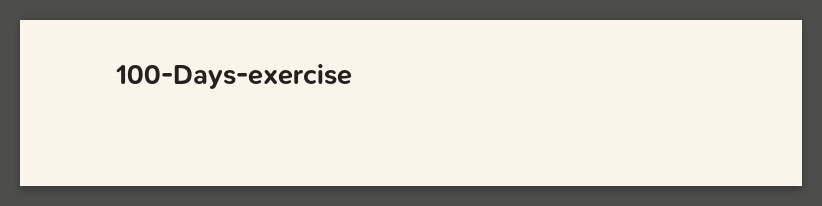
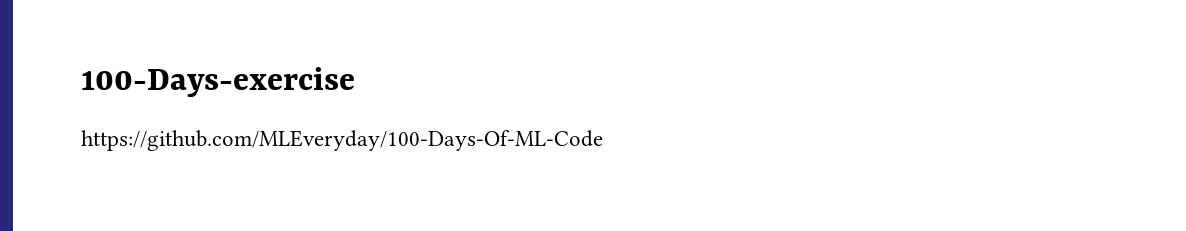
(352, 76) none -> [81,130,603,151] // https://github.com/MLEveryday/100-Days-Of-ML-Code

